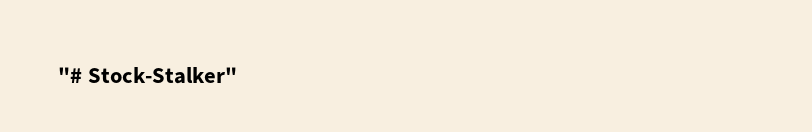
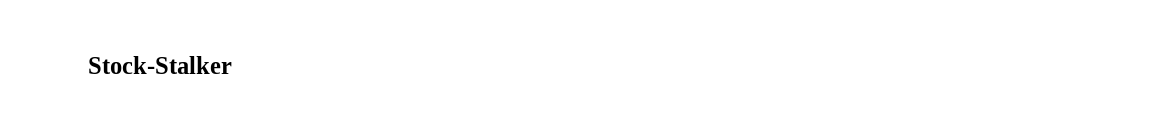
[58,67,238,84] "# Stock-Stalker" -> [88,56,232,74] Stock-Stalker

